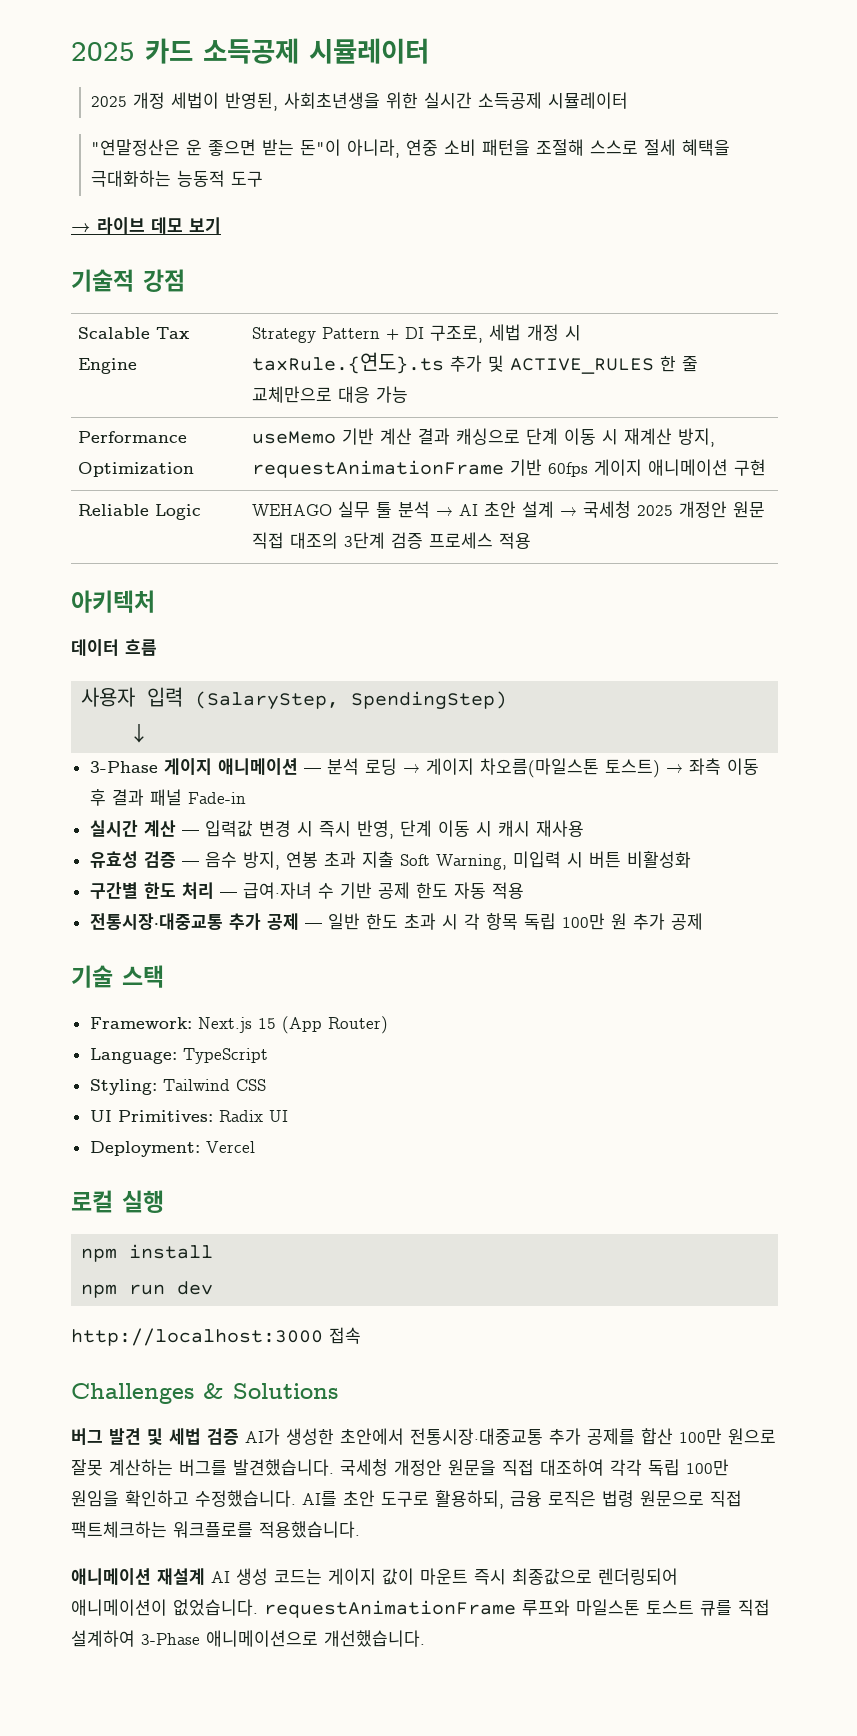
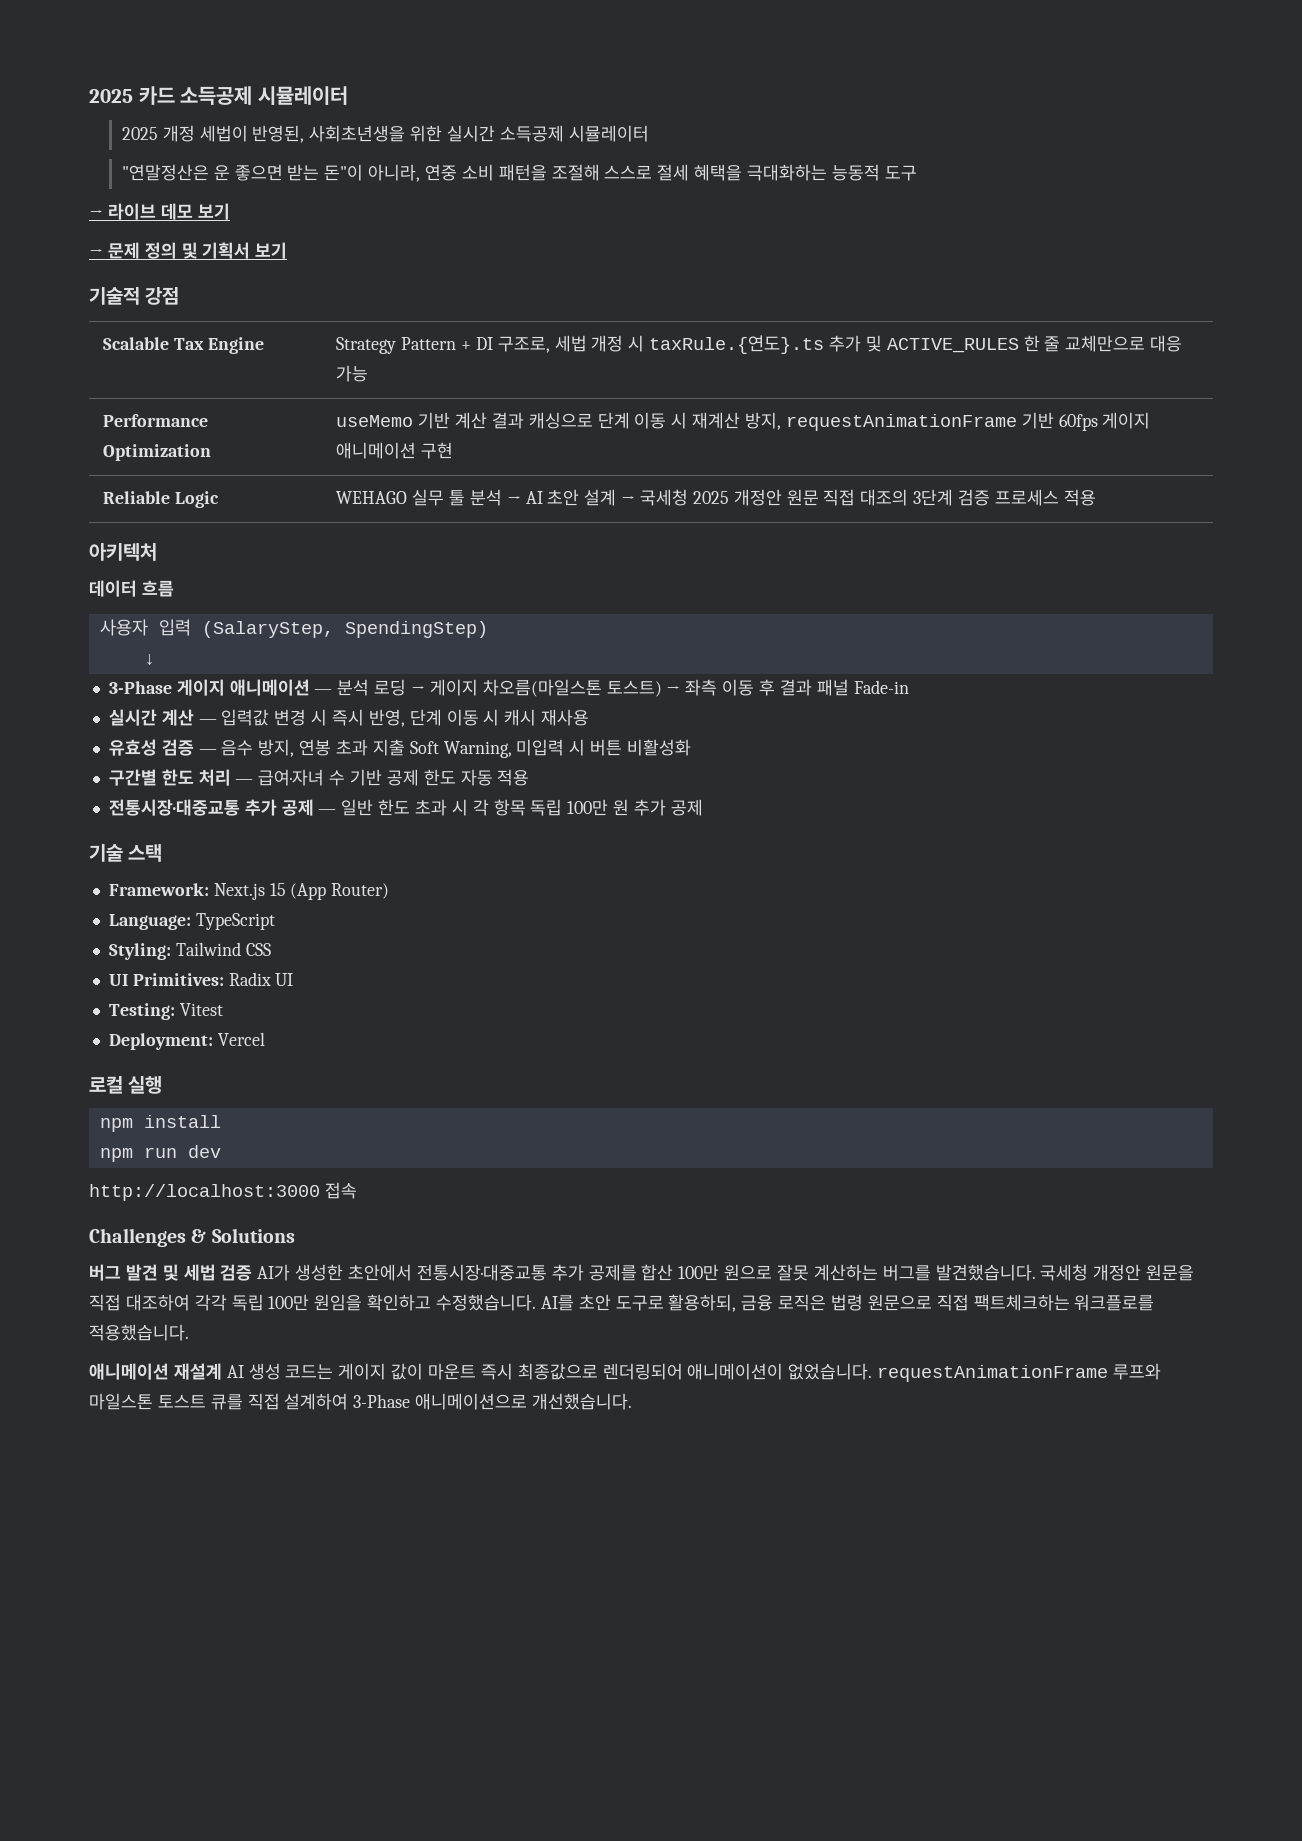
(221, 225) none -> [89,242,288,259] // → 문제 정의 및 기획서 보기
(288, 1116) none -> [108,1003,223,1020] // Testing: Vitest

